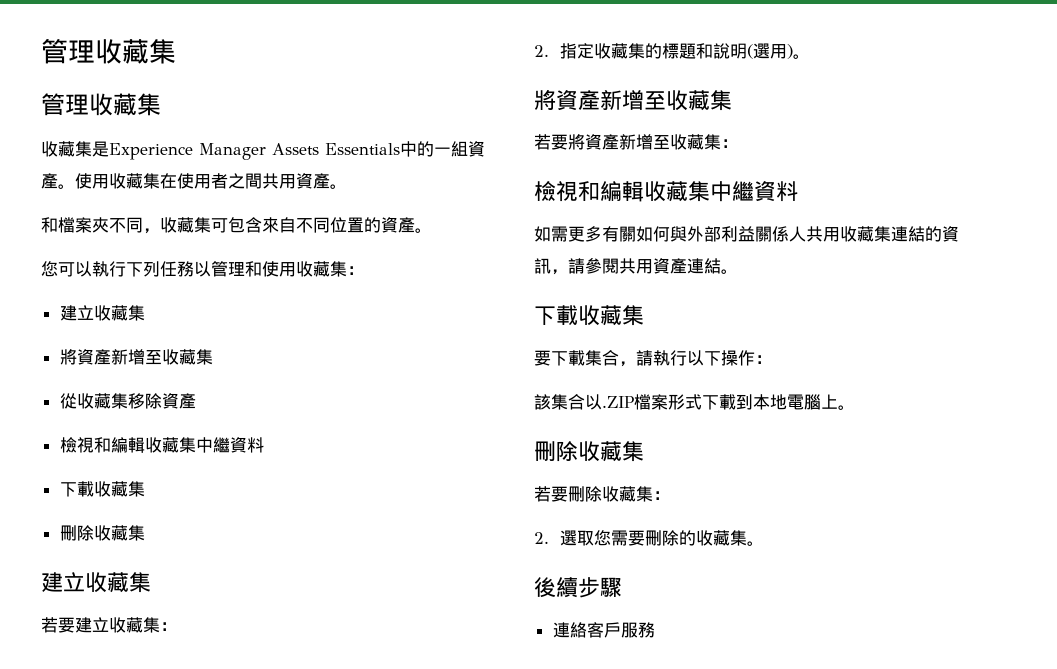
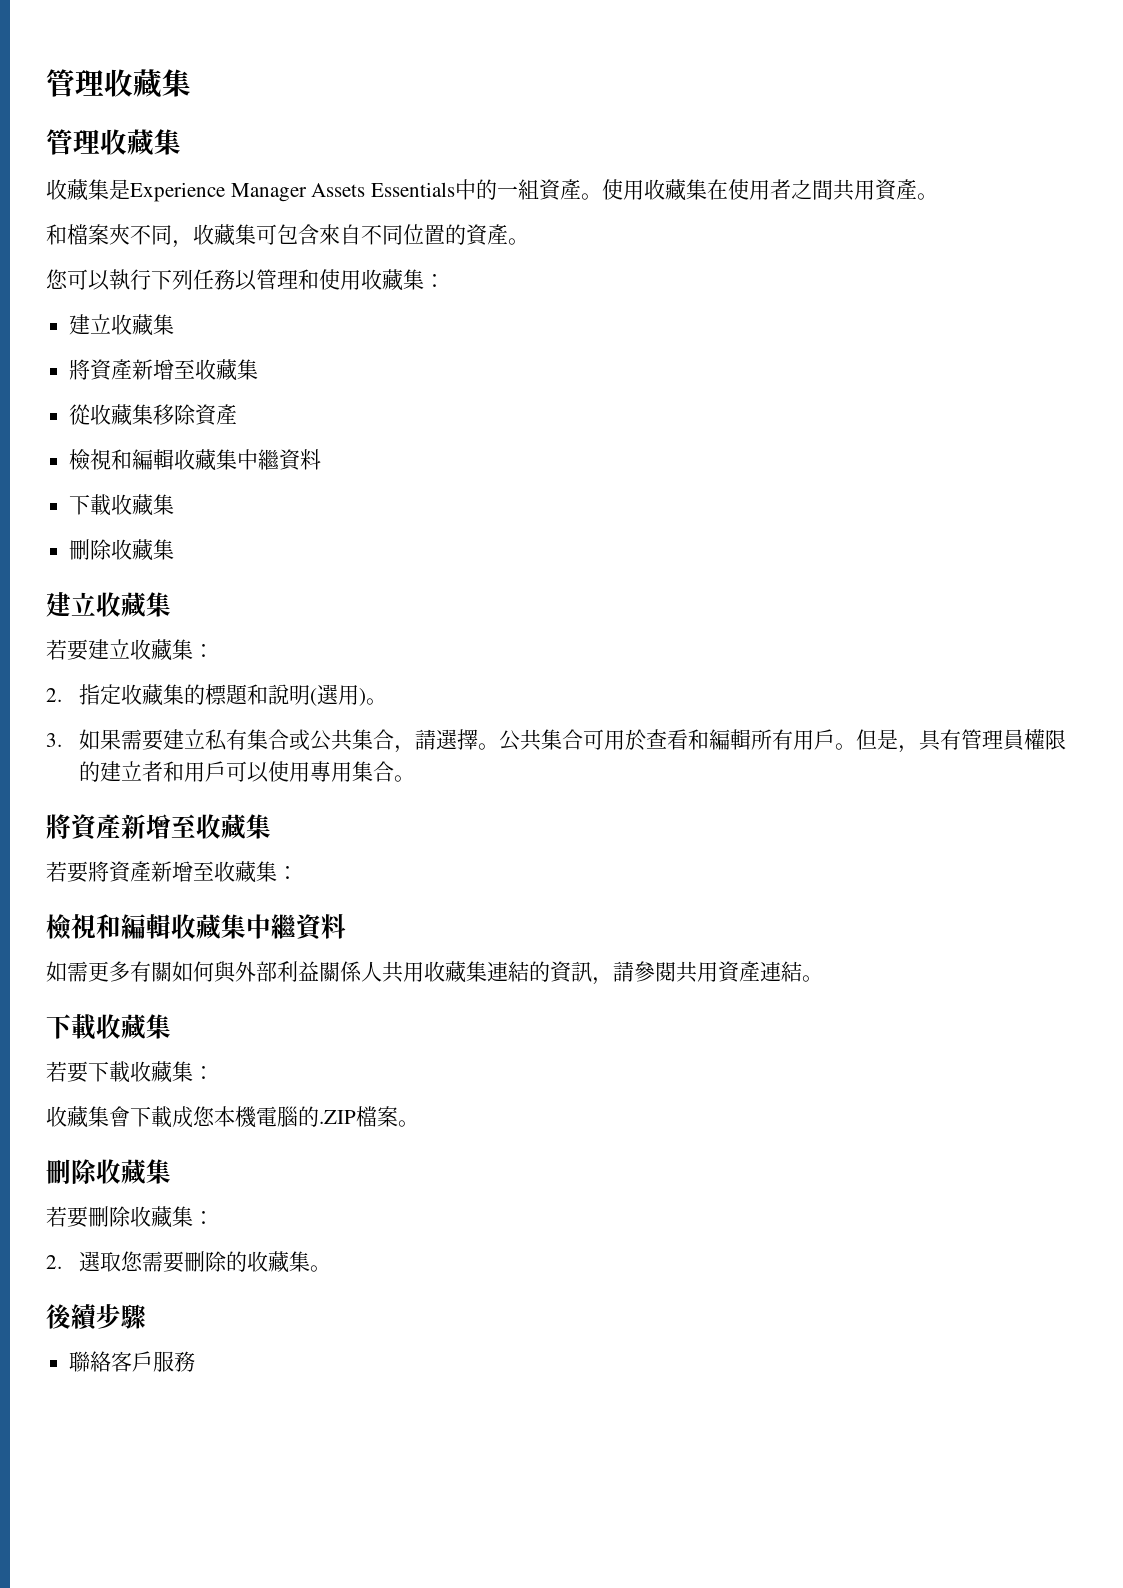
(810, 56) none -> [46,729,1067,753] [79,761,416,783] // 3.如果需要建立私有集合或公共集合，請選擇。公共集合可用於查看和編輯所有用戶。但是，具有管理員權限的建立者和用戶可以使用專用集合。
[534,350,772,367] [534,394,838,410] 要下載集合，請執行以下操作： // 該集合以.ZIP檔案形式下載到本地電腦上 -> [46,1061,214,1083] [46,1106,398,1128] 若要下載收藏集： // 收藏集會下載成您本機電腦的.ZIP檔案
[552,622,570,638] 連 -> [69,1351,92,1372] 聯

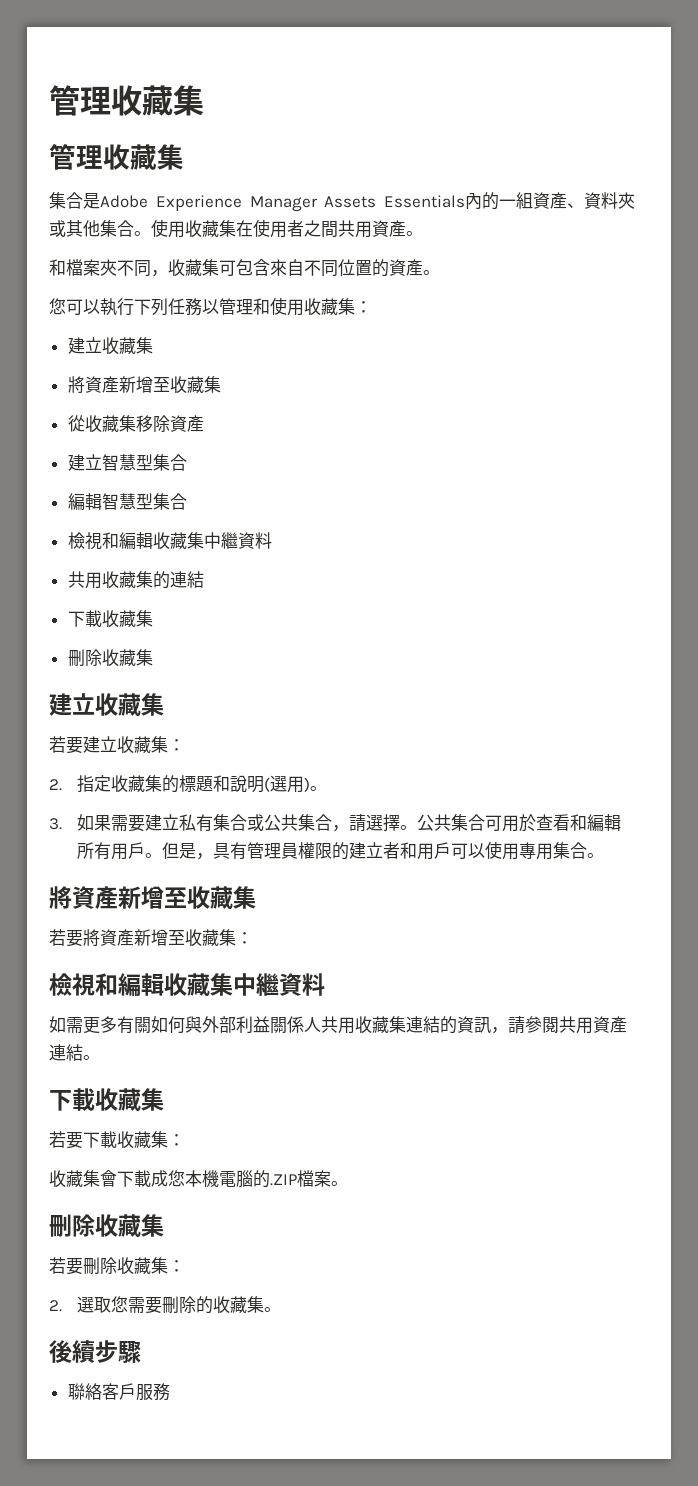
[46,179,130,201] 收藏集是 -> [49,192,148,209] 集合是Adobe
[455,179,477,200] 中 -> [465,193,482,210] 內
(582, 189) none -> [567,192,635,209] [49,220,134,237] 、資料夾或其他集合
[69,449,322,471] // 檢視和編輯收藏集中繼資料 -> [67,454,187,471] [67,493,187,510] [67,532,272,550] [67,571,204,589] // 建立智慧型集合 // 編輯智慧型集合 // 檢視和編輯收藏集中繼資料 // 共用收藏集的連結

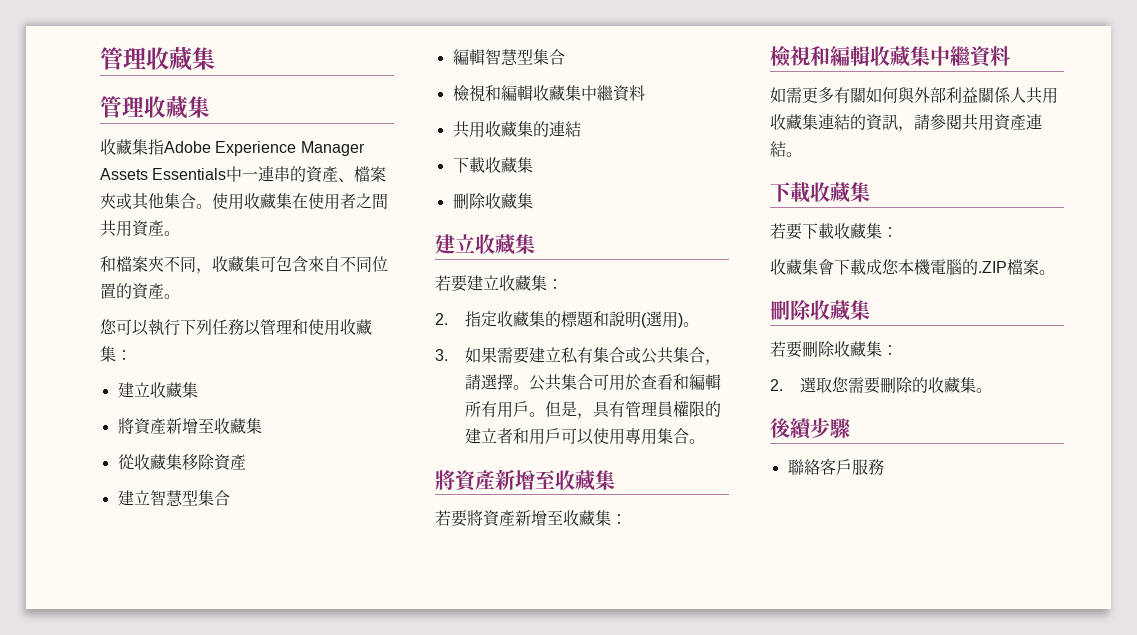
[49,192,100,209] 集合是 -> [100,139,164,155] 收藏集指
[465,192,618,210] 內的一組資產、資料 -> [226,165,387,183] 中一連串的資產、檔案

